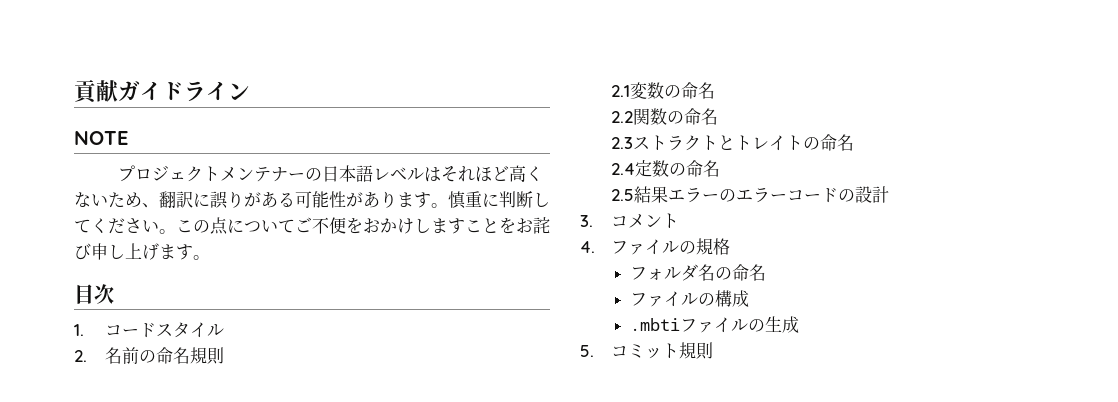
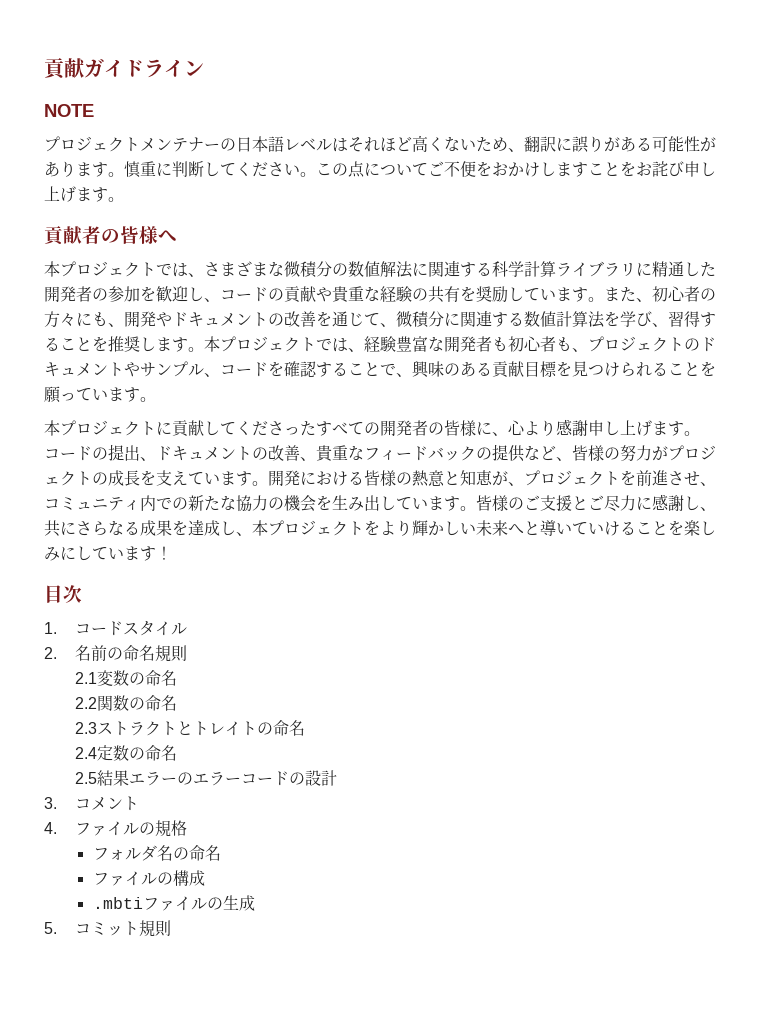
(210, 257) none -> [44,226,177,246] [44,260,716,278] [44,286,716,303] [44,310,716,328] [44,336,716,352] [44,361,716,378] [44,386,156,403] [44,419,700,437] [44,444,716,462] [44,470,716,487] [44,494,716,512] [44,519,716,537] [44,546,172,561] // 貢献者の皆様へ // 本プロジェクトでは、さまざまな微積分の数値解法に関連する科学計算ライブラリに精通した開発者の参加を歓迎し、コードの貢献や貴重な経験の共有を奨励しています。また、初心者の方々にも、開発やドキュメントの改善を通じて、微積分に関連する数値計算法を学び、習得することを推奨します。本プロジェクトでは、経験豊富な開発者も初心者も、プロジェクトのドキュメントやサンプル、コードを確認することで、興味のある貢献目標を見つけられることを願っています。 // 本プロジェクトに貢献してくださったすべての開発者の皆様に、心より感謝申し上げます。コードの提出、ドキュメントの改善、貴重なフィードバックの提供など、皆様の努力がプロジェクトの成長を支えています。開発における皆様の熱意と知恵が、プロジェクトを前進させ、コミュニティ内での新たな協力の機会を生み出しています。皆様のご支援とご尽力に感謝し、共にさらなる成果を達成し、本プロジェクトをより輝かしい未来へと導いていけることを楽しみにしています！

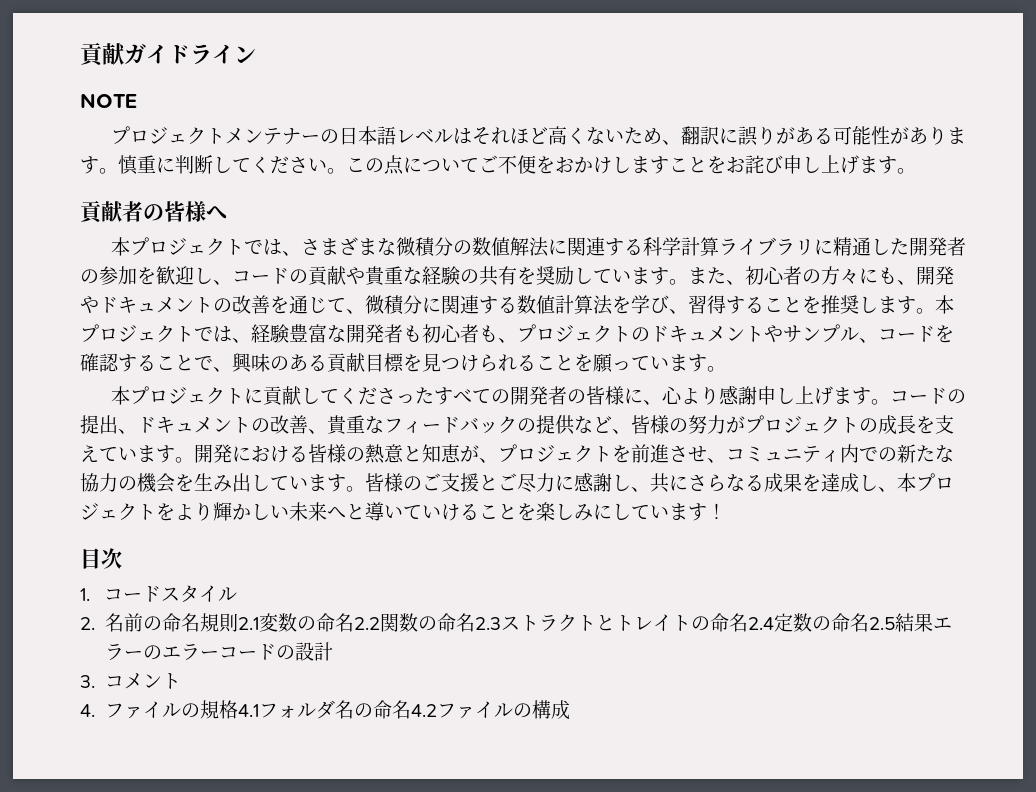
(187, 653) // -> (238, 623) none
(177, 678) // -> (354, 622) none
(177, 703) // -> (475, 622) none
(305, 728) // -> (748, 622) none
(177, 753) // -> (869, 622) none
(187, 828) // -> [237,704,259,717] 4.1
(221, 853) // -> [410,704,437,717] 4.2
[92,895,255,911] [44,920,171,937] // .mbtiファイルの生成 // 5.コミット規則 -> (570, 710) none

